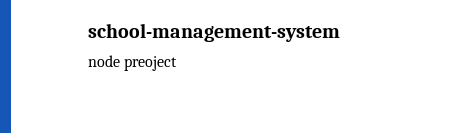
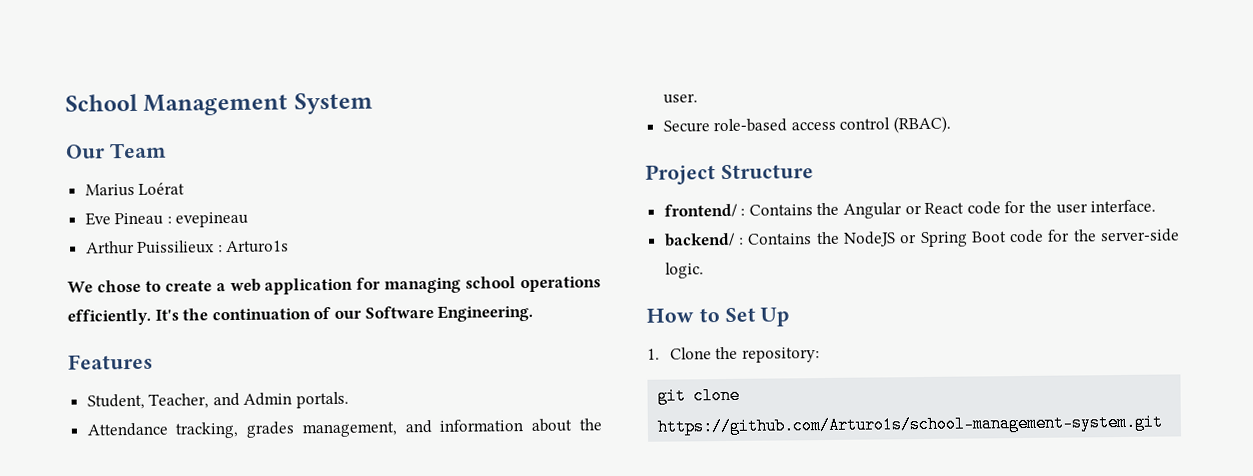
[88,23,340,42] [88,55,178,71] school-management-system // node preoject -> [65,92,373,116] [66,142,167,159] [84,182,186,197] [84,211,249,228] [85,240,290,255] [67,276,601,295] [67,304,534,326] [68,353,153,370] [86,391,350,410] [86,418,602,439] [662,93,698,104] [662,115,952,134] [645,164,814,185] [663,199,1157,219] [663,228,1180,248] [664,262,704,279] [646,307,790,327] [647,346,820,363] [657,386,741,405] [657,413,1164,436] School Management System // Our Team // Marius Loérat // Eve Pineau : evepineau // Arthur Puissilieux : Arturo1s // We chose to create a web application for managing school operations efficiently. It's the continuation of our Software Engineering. // Features // Student, Teacher, and Admin portals. // Attendance tracking, grades management, and information about the user. // Secure role-based access control (RBAC). // Project Structure // frontend/ : Contains the Angular or React code for the user interface. // backend/ : Contains the NodeJS or Spring Boot code for the server-side logic. // How to Set Up // 1. Clone the repository: // git clone https://github.com/Arturo1s/school-management-system.git

